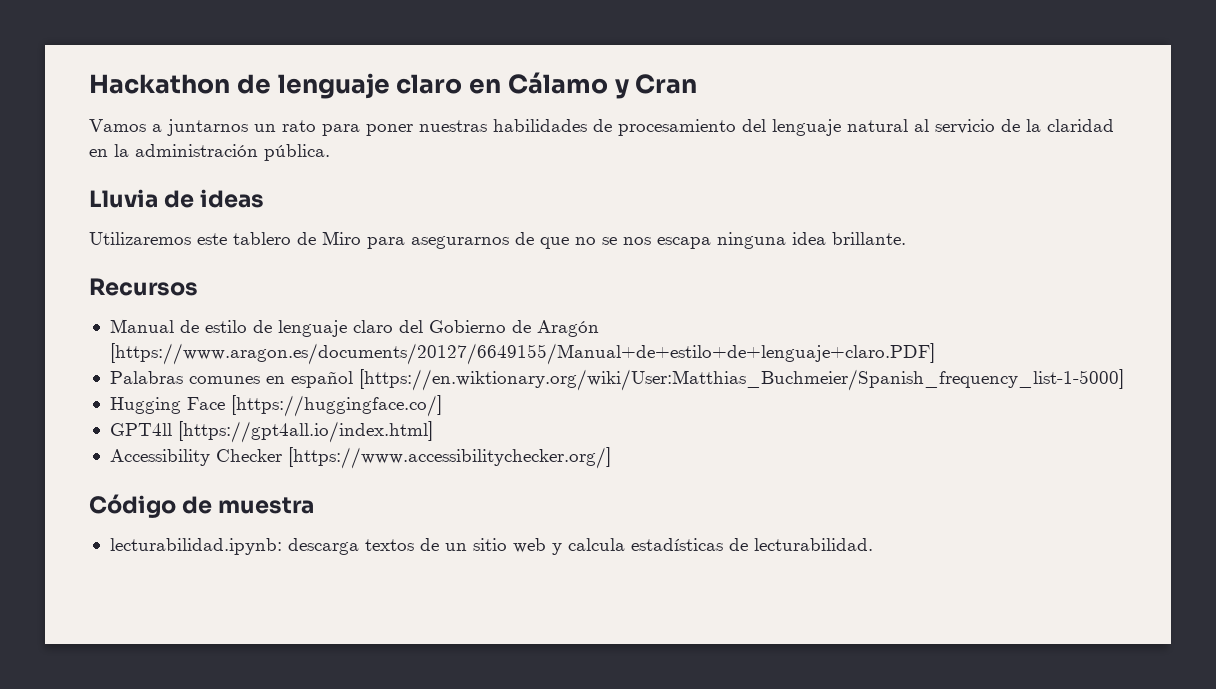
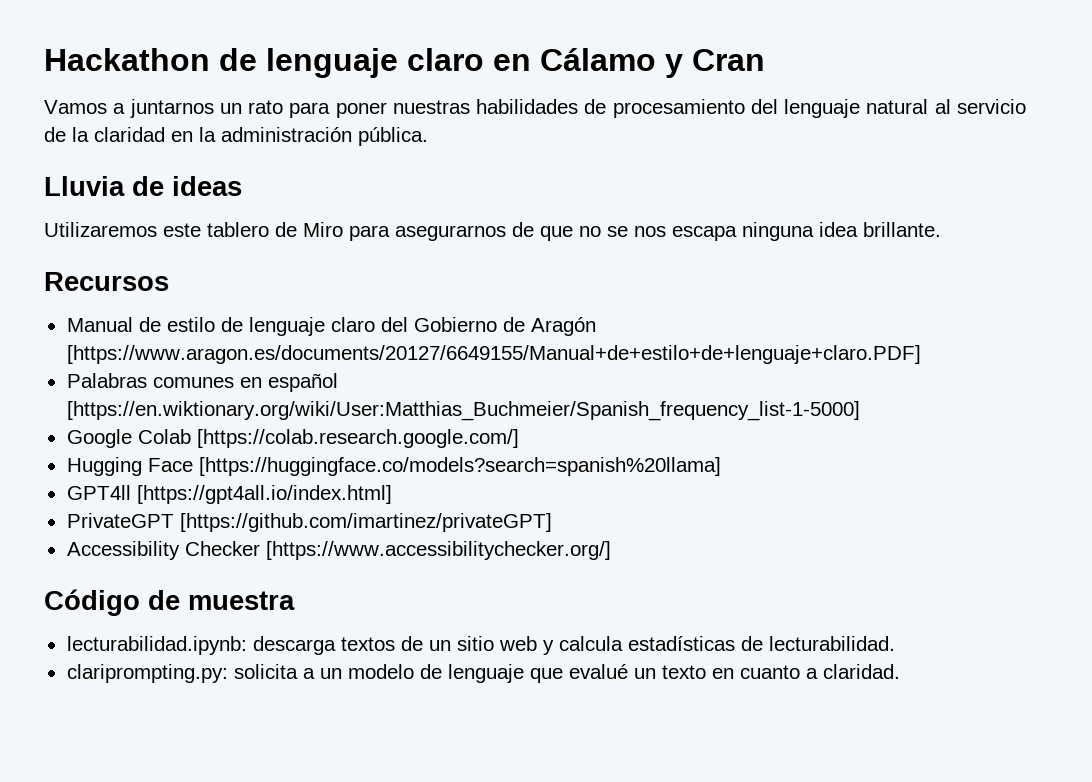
(1124, 380) none -> [66,429,519,448] // Google Colab [https://colab.research.google.com/]
[230,395,442,417] [https://huggingface.co/] -> [198,457,721,476] [https://huggingface.co/models?search=spanish%20llama]
(433, 432) none -> [66,513,552,532] // PrivateGPT [https://github.com/imartinez/privateGPT]
(873, 544) none -> [66,664,900,683] // clariprompting.py: solicita a un modelo de lenguaje que evalué un texto en cuanto a claridad.

